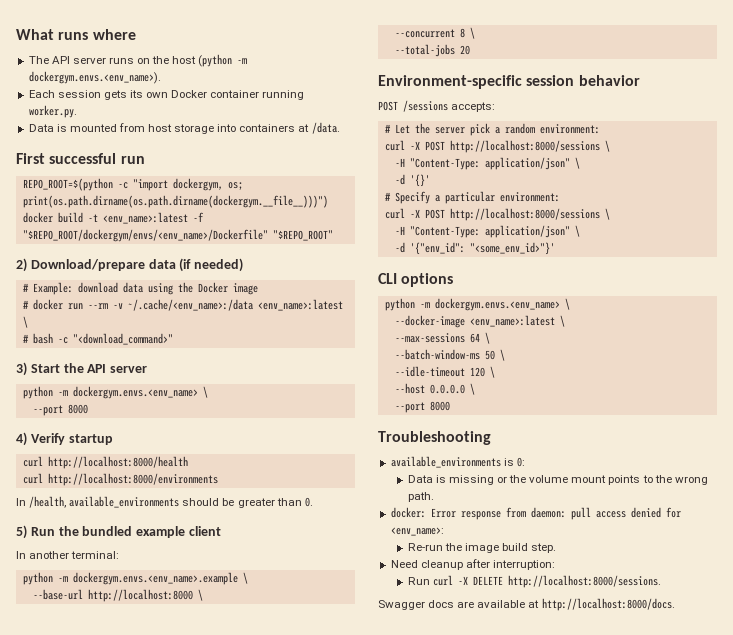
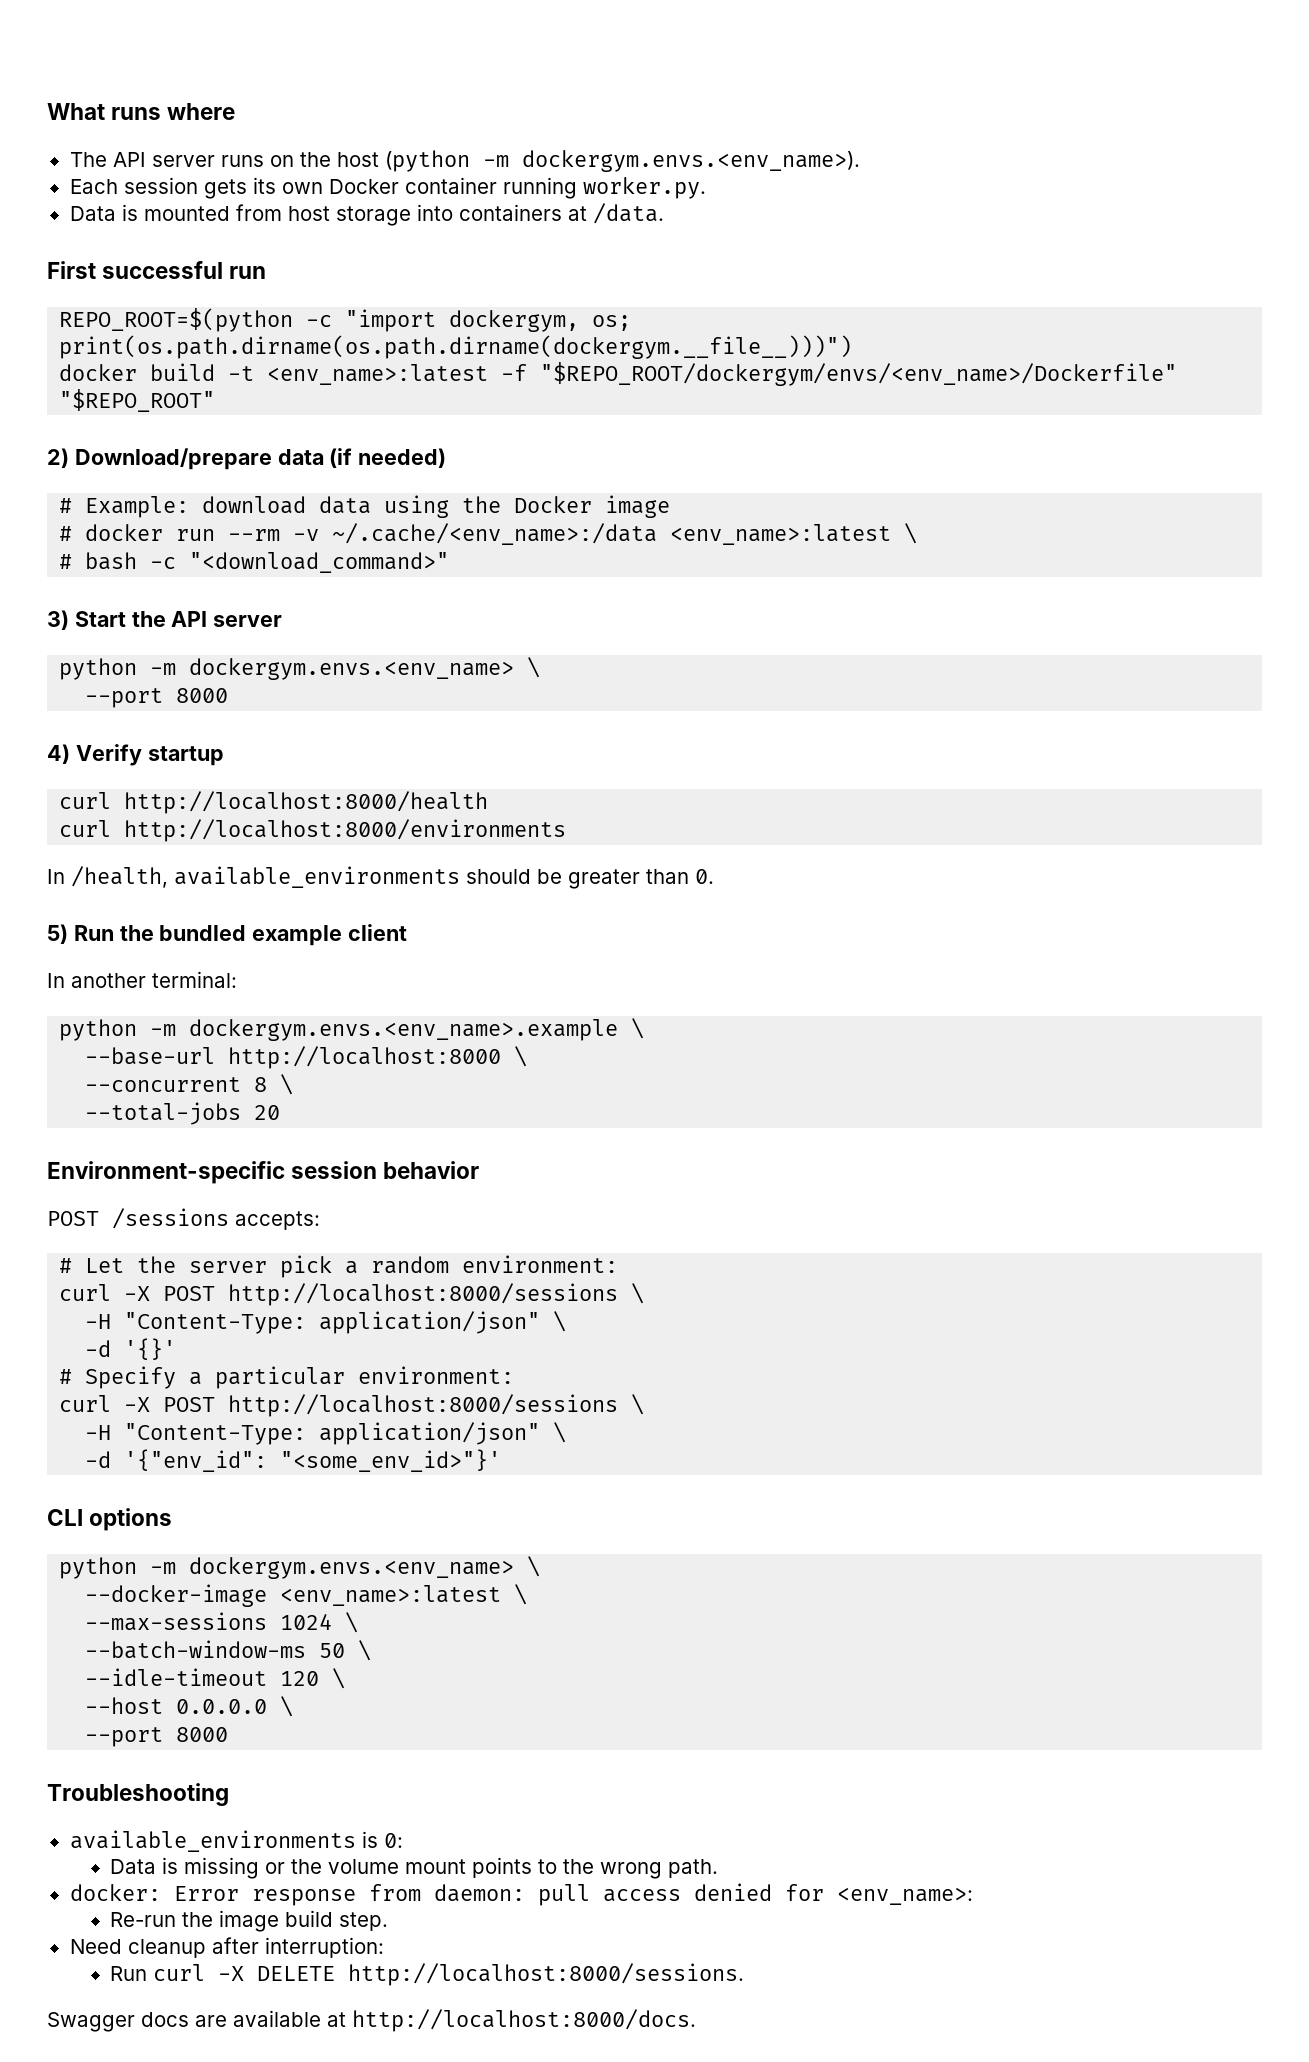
[469,333,480,343] 64 -> [280,1614,333,1630] 1024

